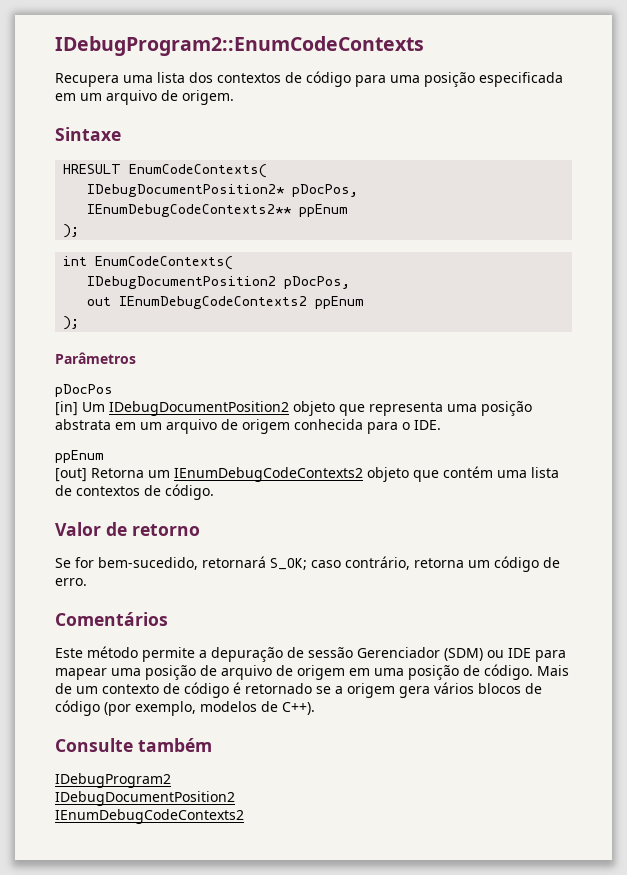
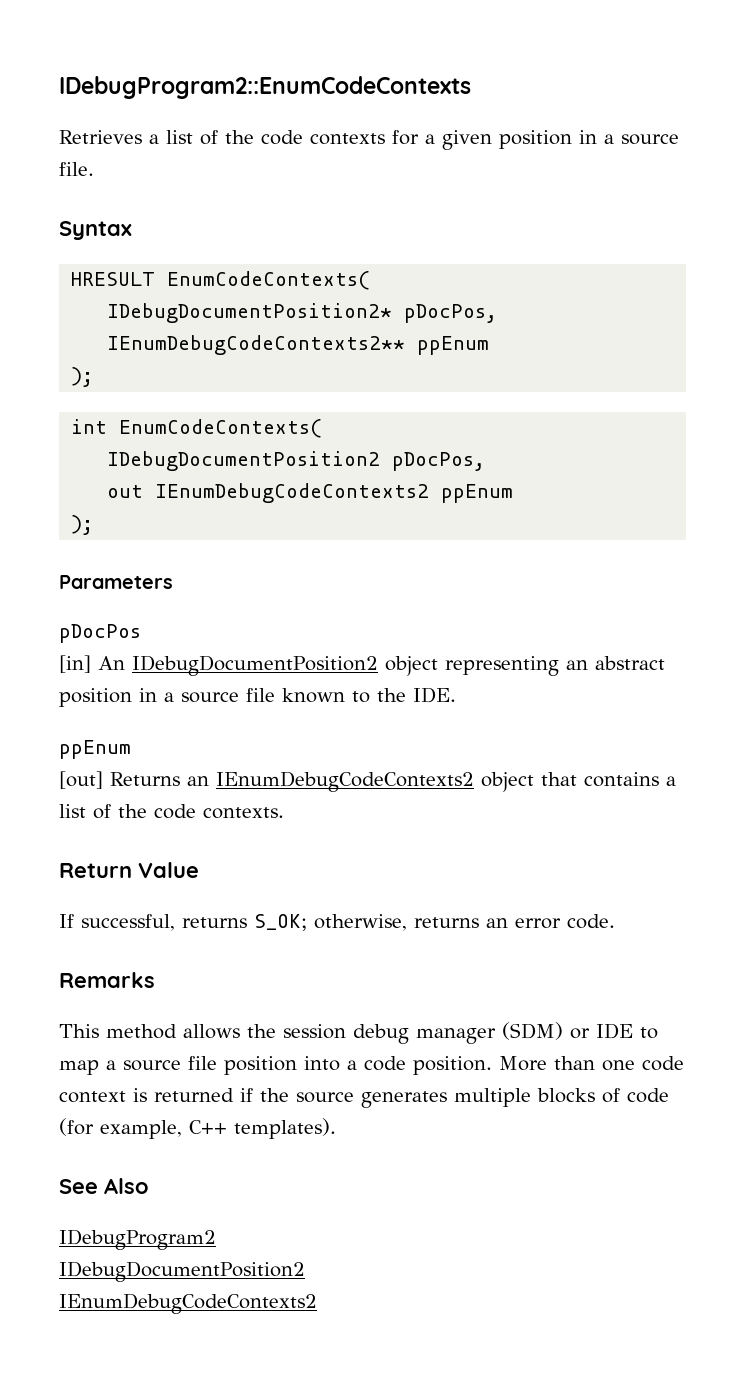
[55,71,563,87] [55,90,234,105] [55,127,121,141] Recupera uma lista dos contextos de código para uma posição especificada em um arquivo de origem. // Sintaxe -> [59,130,679,150] [59,162,94,176] [59,221,132,240] Retrieves a list of the code contexts for a given position in a source file. // Syntax
[55,352,136,364] Parâmetros -> [59,575,173,589] Parameters
[82,401,532,416] [55,419,441,434] [55,450,104,463] [55,466,559,482] [55,484,214,500] [55,522,200,536] [55,556,560,572] [55,578,87,586] [55,612,168,626] [55,646,566,662] [55,664,569,680] [55,682,542,698] [55,700,315,716] [55,738,212,752] Um IDebugDocumentPosition2 objeto que representa uma posição abstrata em um arquivo de origem conhecida para o IDE. // ppEnum // [out] Retorna um IEnumDebugCodeContexts2 objeto que contém uma lista de contextos de código. // Valor de retorno // Se for bem-sucedido, retornará S_OK; caso contrário, retorna um código de erro. // Comentários // Este método permite a depuração de sessão Gerenciador (SDM) ou IDE para mapear uma posição de arquivo de origem em uma posição de código. Mais de um contexto de código é retornado se a origem gera vários blocos de código (por exemplo, modelos de C++). // Consulte também -> [98,655,665,676] [59,687,456,707] [59,740,131,759] [59,771,676,792] [59,804,284,819] [59,862,199,878] [59,914,615,931] [59,972,155,988] [59,1022,658,1044] [59,1056,684,1075] [59,1088,669,1108] [59,1118,336,1139] [59,1178,149,1194] An IDebugDocumentPosition2 object representing an abstract position in a source file known to the IDE. // ppEnum // [out] Returns an IEnumDebugCodeContexts2 object that contains a list of the code contexts. // Return Value // If successful, returns S_OK; otherwise, returns an error code. // Remarks // This method allows the session debug manager (SDM) or IDE to map a source file position into a code position. More than one code context is returned if the source generates multiple blocks of code (for example, C++ templates). // See Also

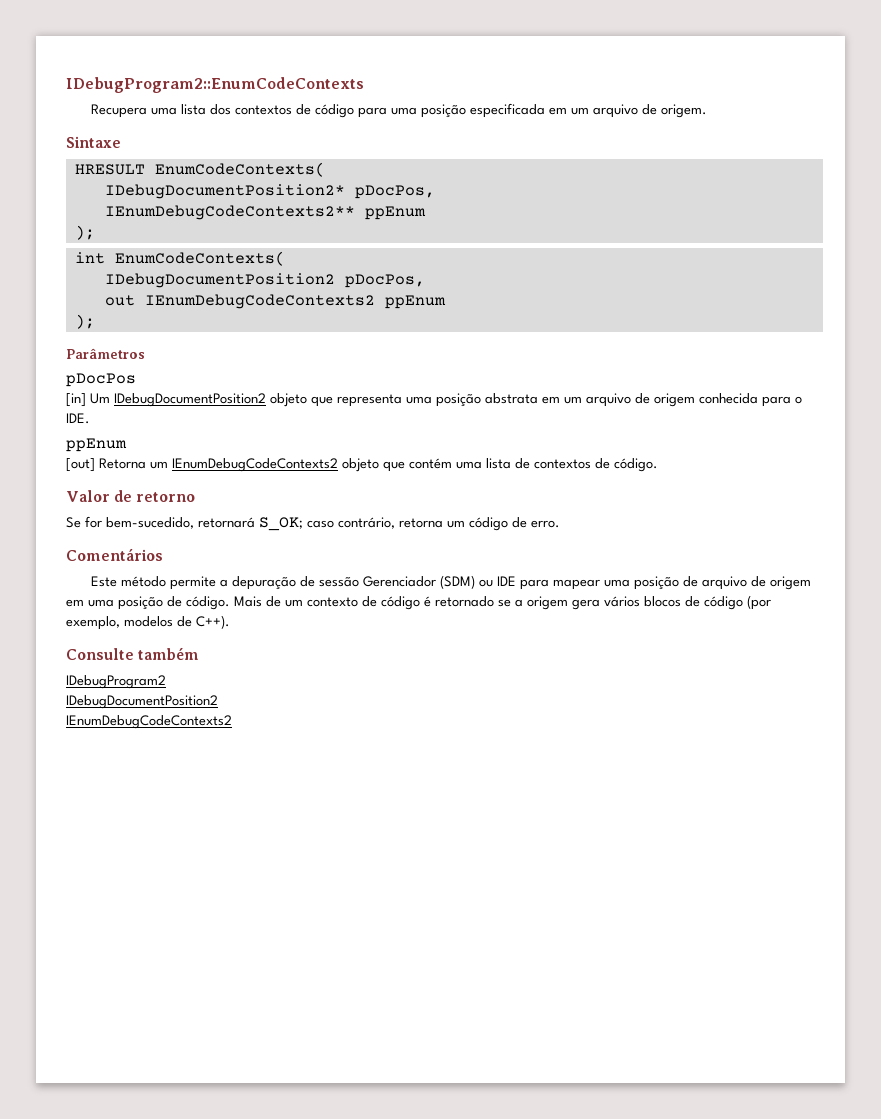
[59,130,679,150] [59,162,94,176] [59,221,132,240] Retrieves a list of the code contexts for a given position in a source file. // Syntax -> [90,103,707,118] [66,136,121,148] Recupera uma lista dos contextos de código para uma posição especificada em um arquivo de origem. // Sintaxe
[59,575,173,589] Parameters -> [66,348,145,359] Parâmetros
[98,655,665,676] [59,687,456,707] [59,740,131,759] [59,771,676,792] [59,804,284,819] [59,862,199,878] [59,914,615,931] [59,972,155,988] [59,1022,658,1044] [59,1056,684,1075] [59,1088,669,1108] [59,1118,336,1139] [59,1178,149,1194] An IDebugDocumentPosition2 object representing an abstract position in a source file known to the IDE. // ppEnum // [out] Returns an IEnumDebugCodeContexts2 object that contains a list of the code contexts. // Return Value // If successful, returns S_OK; otherwise, returns an error code. // Remarks // This method allows the session debug manager (SDM) or IDE to map a source file position into a code position. More than one code context is returned if the source generates multiple blocks of code (for example, C++ templates). // See Also -> [90,393,802,407] [66,413,90,424] [66,438,127,452] [66,458,658,472] [66,490,196,502] [66,516,560,531] [66,548,163,561] [90,575,811,590] [66,595,771,610] [66,615,230,630] [66,647,200,660] Um IDebugDocumentPosition2 objeto que representa uma posição abstrata em um arquivo de origem conhecida para o IDE. // ppEnum // [out] Retorna um IEnumDebugCodeContexts2 objeto que contém uma lista de contextos de código. // Valor de retorno // Se for bem-sucedido, retornará S_OK; caso contrário, retorna um código de erro. // Comentários // Este método permite a depuração de sessão Gerenciador (SDM) ou IDE para mapear uma posição de arquivo de origem em uma posição de código. Mais de um contexto de código é retornado se a origem gera vários blocos de código (por exemplo, modelos de C++). // Consulte também

